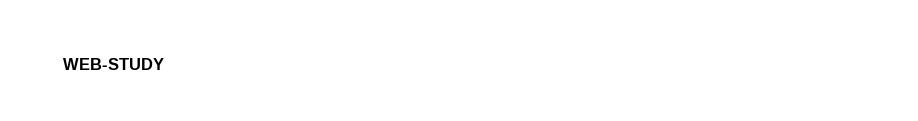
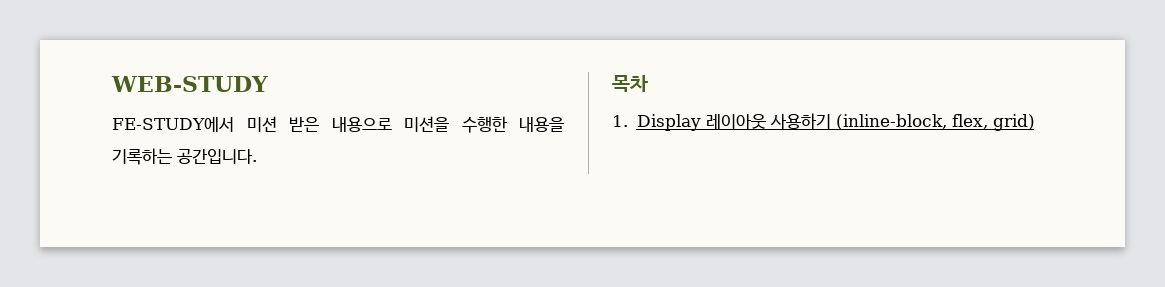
(164, 64) none -> [112,116,564,133] [112,148,257,165] [612,75,648,92] [612,113,1035,131] // FE-STUDY에서 미션 받은 내용으로 미션을 수행한 내용을 기록하는 공간입니다. // 목차 // 1. Display 레이아웃 사용하기 (inline-block, flex, grid)

